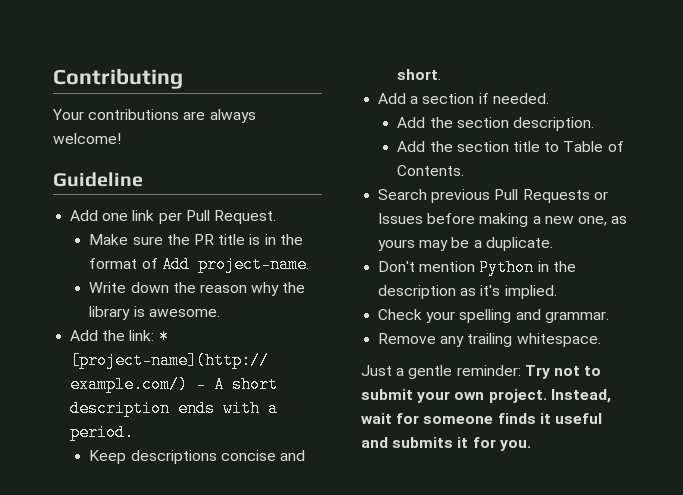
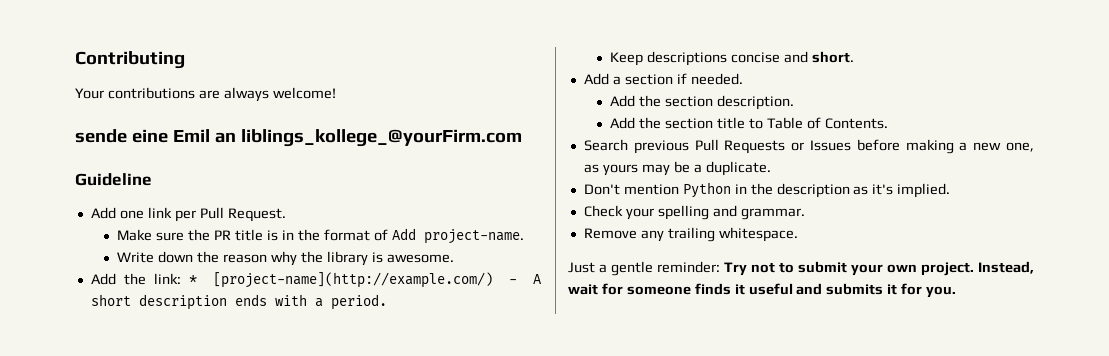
(121, 138) none -> [75,129,522,147] // sende eine Emil an liblings_kollege_@yourFirm.com

